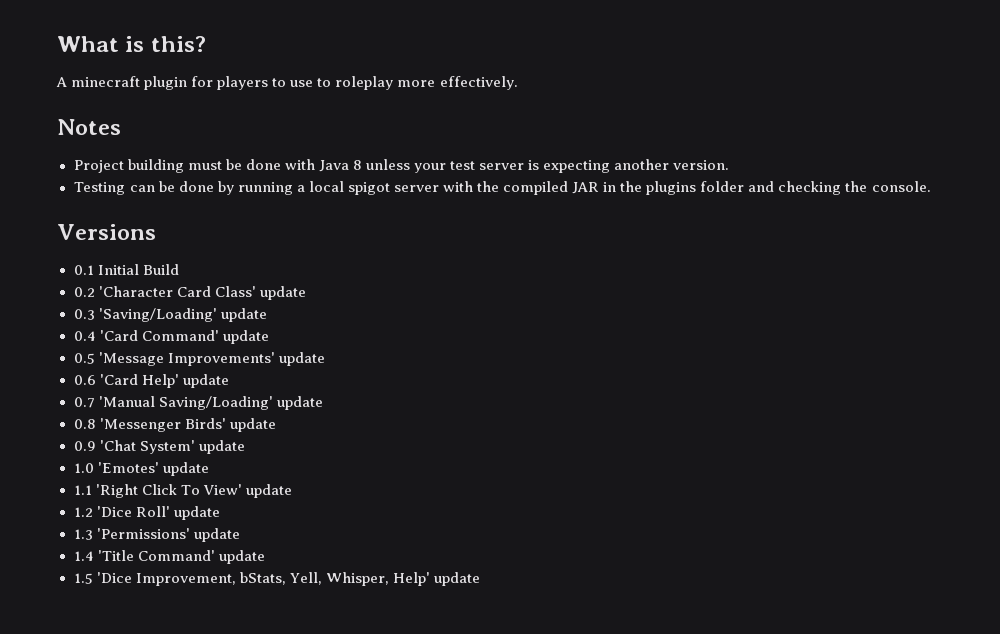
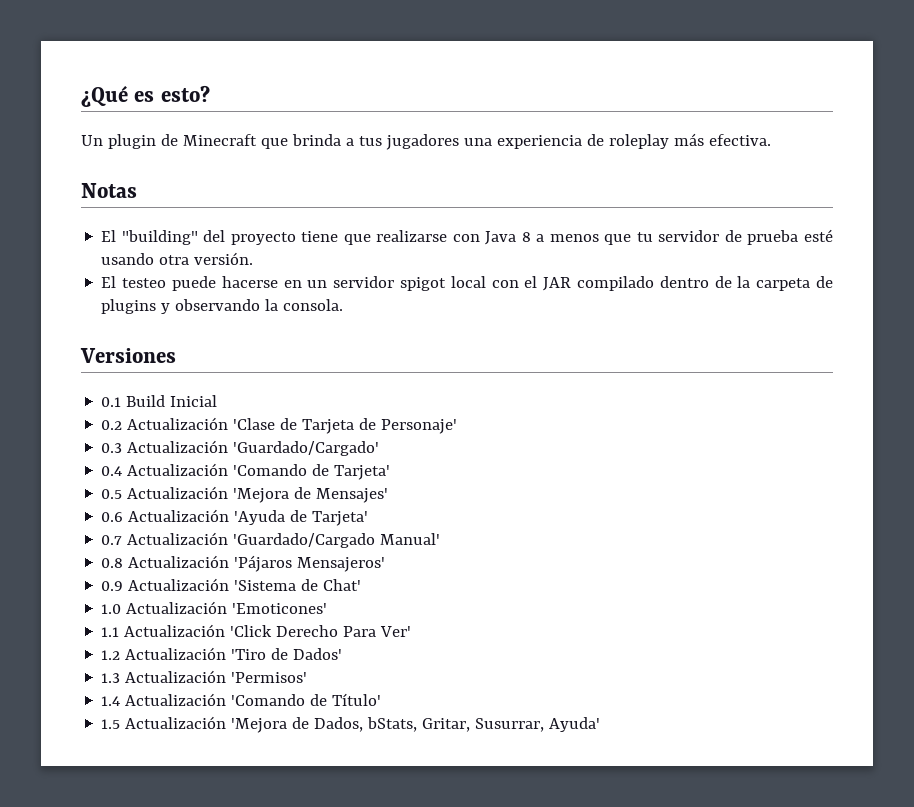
[57,36,206,52] [56,76,518,90] [57,119,121,135] [73,159,730,173] [73,181,931,195] [57,224,156,240] What is this? // A minecraft plugin for players to use to roleplay more effectively. // Notes // Project building must be done with Java 8 unless your test server is expecting another version. // Testing can be done by running a local spigot server with the compiled JAR in the plugins folder and checking the console. // Versions -> [81,85,210,107] [81,133,771,150] [81,183,137,198] [101,229,833,245] [101,252,254,265] [101,276,833,291] [101,299,344,314] [80,348,176,363] ¿Qué es esto? // Un plugin de Minecraft que brinda a tus jugadores una experiencia de roleplay más efectiva. // Notas // El "building" del proyecto tiene que realizarse con Java 8 a menos que tu servidor de prueba esté usando otra versión. // El testeo puede hacerse en un servidor spigot local con el JAR compilado dentro de la carpeta de plugins y observando la consola. // Versiones
[97,264,139,275] Initial -> (122, 402) none
(179, 269) none -> [170,395,218,407] Inicial
[98,286,306,300] 'Character Card Class' update -> [127,417,458,434] Actualización 'Clase de Tarjeta de Personaje'
[98,308,267,322] 'Saving/Loading' update -> [127,440,380,456] Actualización 'Guardado/Cargado'
[99,330,269,344] [73,352,325,366] [73,374,229,388] [73,396,323,410] [73,418,276,432] [73,440,245,454] 'Card Command' update // 0.5 'Message Improvements' update // 0.6 'Card Help' update // 0.7 'Manual Saving/Loading' update // 0.8 'Messenger Birds' update // 0.9 'Chat System' update -> [127,463,391,480] [101,486,389,503] [101,509,369,526] [101,532,441,548] [101,555,386,572] [101,578,362,591] Actualización 'Comando de Tarjeta' // 0.5 Actualización 'Mejora de Mensajes' // 0.6 Actualización 'Ayuda de Tarjeta' // 0.7 Actualización 'Guardado/Cargado Manual' // 0.8 Actualización 'Pájaros Mensajeros' // 0.9 Actualización 'Sistema de Chat'
[97,462,209,476] 'Emotes' update -> [126,601,328,614] Actualización 'Emoticones'
[95,484,292,498] [73,506,220,520] 'Right Click To View' update // 1.2 'Dice Roll' update -> [124,624,412,637] [101,647,343,660] Actualización 'Click Derecho Para Ver' // 1.2 Actualización 'Tiro de Dados'
[96,528,240,542] 'Permissions' update -> [125,670,308,683] Actualización 'Permisos'
[97,550,265,564] [73,572,480,586] 'Title Command' update // 1.5 'Dice Improvement, bStats, Yell, Whisper, Help' update -> [125,693,382,706] [101,716,601,733] Actualización 'Comando de Título' // 1.5 Actualización 'Mejora de Dados, bStats, Gritar, Susurrar, Ayuda'

